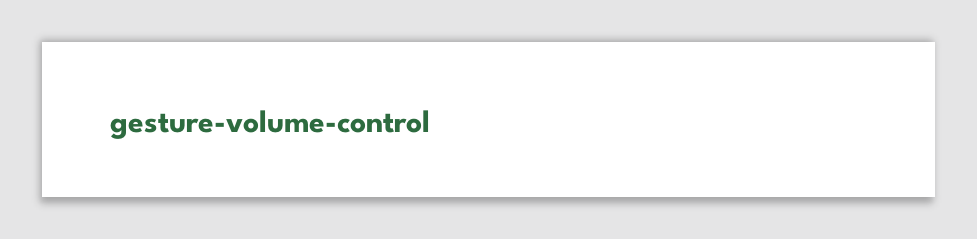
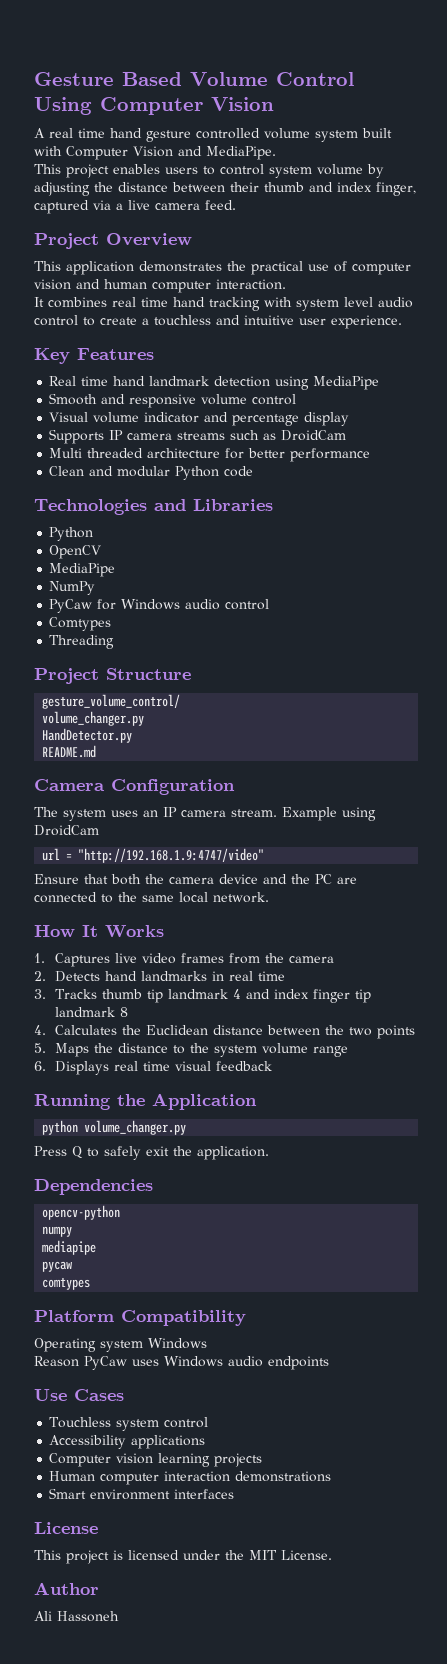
[110,110,430,139] gesture-volume-control -> [34,72,354,86] [34,97,274,115] [34,128,392,142] [34,146,276,160] [34,164,384,178] [34,182,416,196] [34,200,236,214] [34,233,192,249] [34,261,411,275] [34,279,286,293] [34,297,413,311] [34,315,402,329] [34,348,154,364] [49,376,380,390] [49,393,297,408] [49,412,350,426] [49,429,347,444] [49,448,371,462] [49,466,254,480] [34,499,273,515] [49,527,94,541] [49,545,102,559] [49,563,116,577] [49,581,96,595] [49,599,270,613] [49,617,112,631] [49,635,115,649] [34,668,191,684] [42,694,181,709] [42,711,145,726] [42,728,133,743] [42,745,97,758] [34,779,235,795] [34,807,376,821] [34,825,99,836] [42,848,265,863] [34,874,357,885] [34,892,269,903] [34,925,164,938] [34,953,335,967] [34,971,286,982] [34,989,372,1003] [55,1007,129,1017] [34,1025,416,1039] [34,1043,349,1057] [34,1061,273,1075] [34,1093,257,1110] [42,1120,187,1135] [34,1146,269,1160] [34,1179,153,1195] [42,1205,121,1220] [42,1226,73,1237] [42,1240,97,1255] [42,1261,73,1272] [42,1277,91,1290] [34,1310,246,1326] [34,1338,207,1352] [34,1356,329,1370] [34,1389,124,1401] [49,1417,209,1431] [49,1435,206,1449] [49,1453,263,1467] [49,1471,332,1485] [49,1488,235,1500] [34,1522,98,1534] [34,1550,332,1564] [34,1582,99,1595] [34,1611,119,1622] Gesture Based Volume Control Using Computer Vision // A real time hand gesture controlled volume system built with Computer Vision and MediaPipe. // This project enables users to control system volume by adjusting the distance between their thumb and index finger, captured via a live camera feed. // Project Overview // This application demonstrates the practical use of computer vision and human computer interaction. // It combines real time hand tracking with system level audio control to create a touchless and intuitive user experience. // Key Features // Real time hand landmark detection using MediaPipe // Smooth and responsive volume control // Visual volume indicator and percentage display // Supports IP camera streams such as DroidCam // Multi threaded architecture for better performance // Clean and modular Python code // Technologies and Libraries // Python // OpenCV // MediaPipe // NumPy // PyCaw for Windows audio control // Comtypes // Threading // Project Structure // gesture_volume_control/ // volume_changer.py // HandDetector.py // README.md // Camera Configuration // The system uses an IP camera stream. Example using DroidCam // url = "http://192.168.1.9:4747/video" // Ensure that both the camera device and the PC are connected to the same local network. // How It Works // 1. Captures live video frames from the camera // 2. Detects hand landmarks in real time // 3. Tracks thumb tip landmark 4 and index finger tip landmark 8 // 4. Calculates the Euclidean distance between the two points // 5. Maps the distance to the system volume range // 6. Displays real time visual feedback // Running the Application // python volume_changer.py // Press Q to safely exit the application. // Dependencies // opencv-python // numpy // mediapipe // pycaw // comtypes // Platform Compatibility // Operating system Windows // Reason PyCaw uses Windows audio endpoints // Use Cases // Touchless system control // Accessibility applications // Computer vision learning projects // Human computer interaction demonstrations // Smart environment interfaces // License // This project is licensed under the MIT License. // Author // Ali Hassoneh

